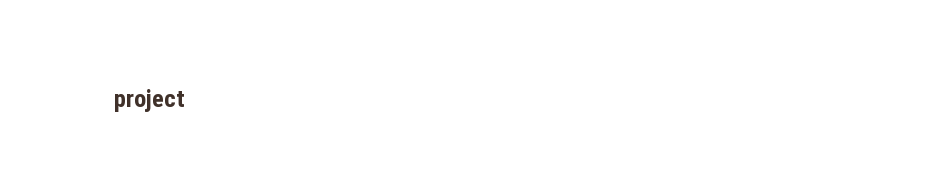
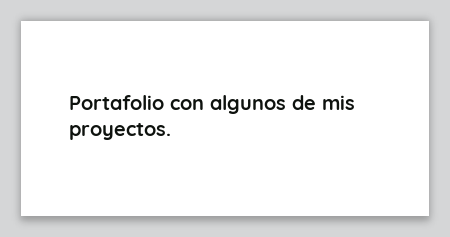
[114,89,185,112] project -> [69,95,355,114] [69,123,171,140] Portafolio con algunos de mis proyectos.

